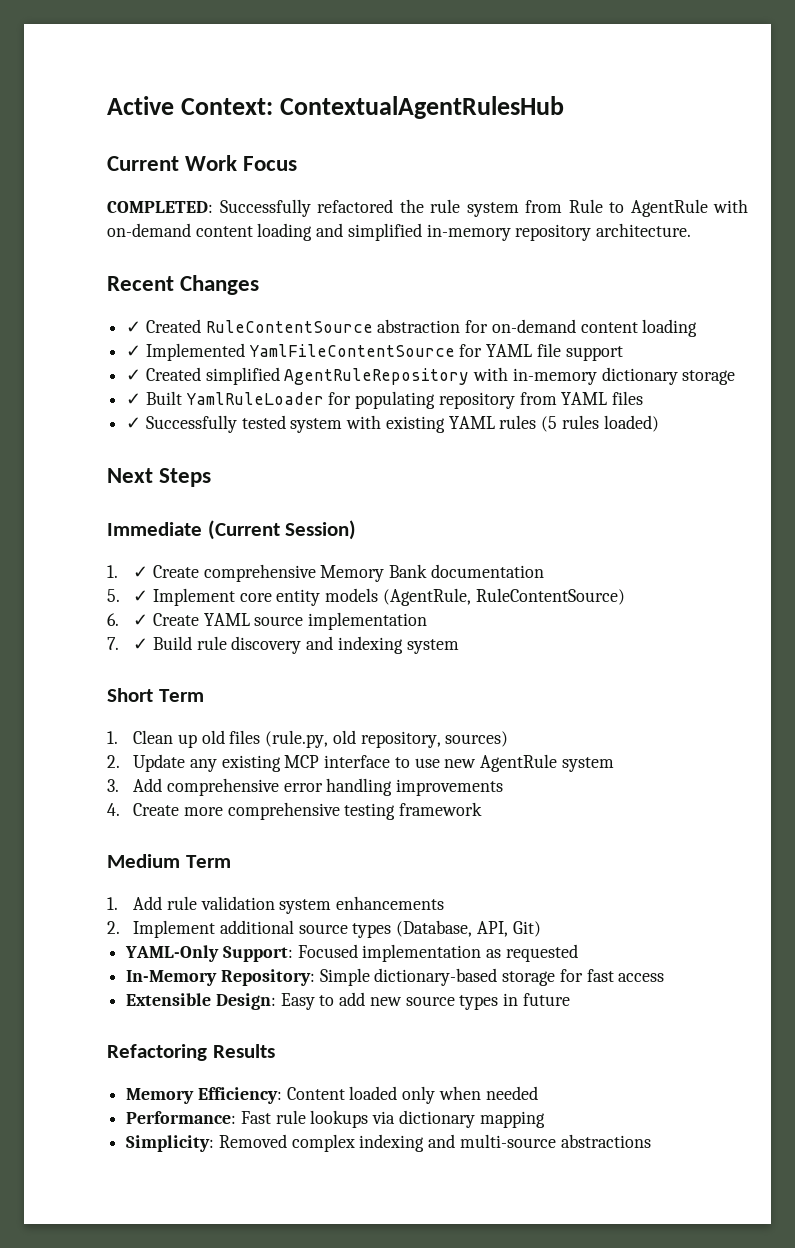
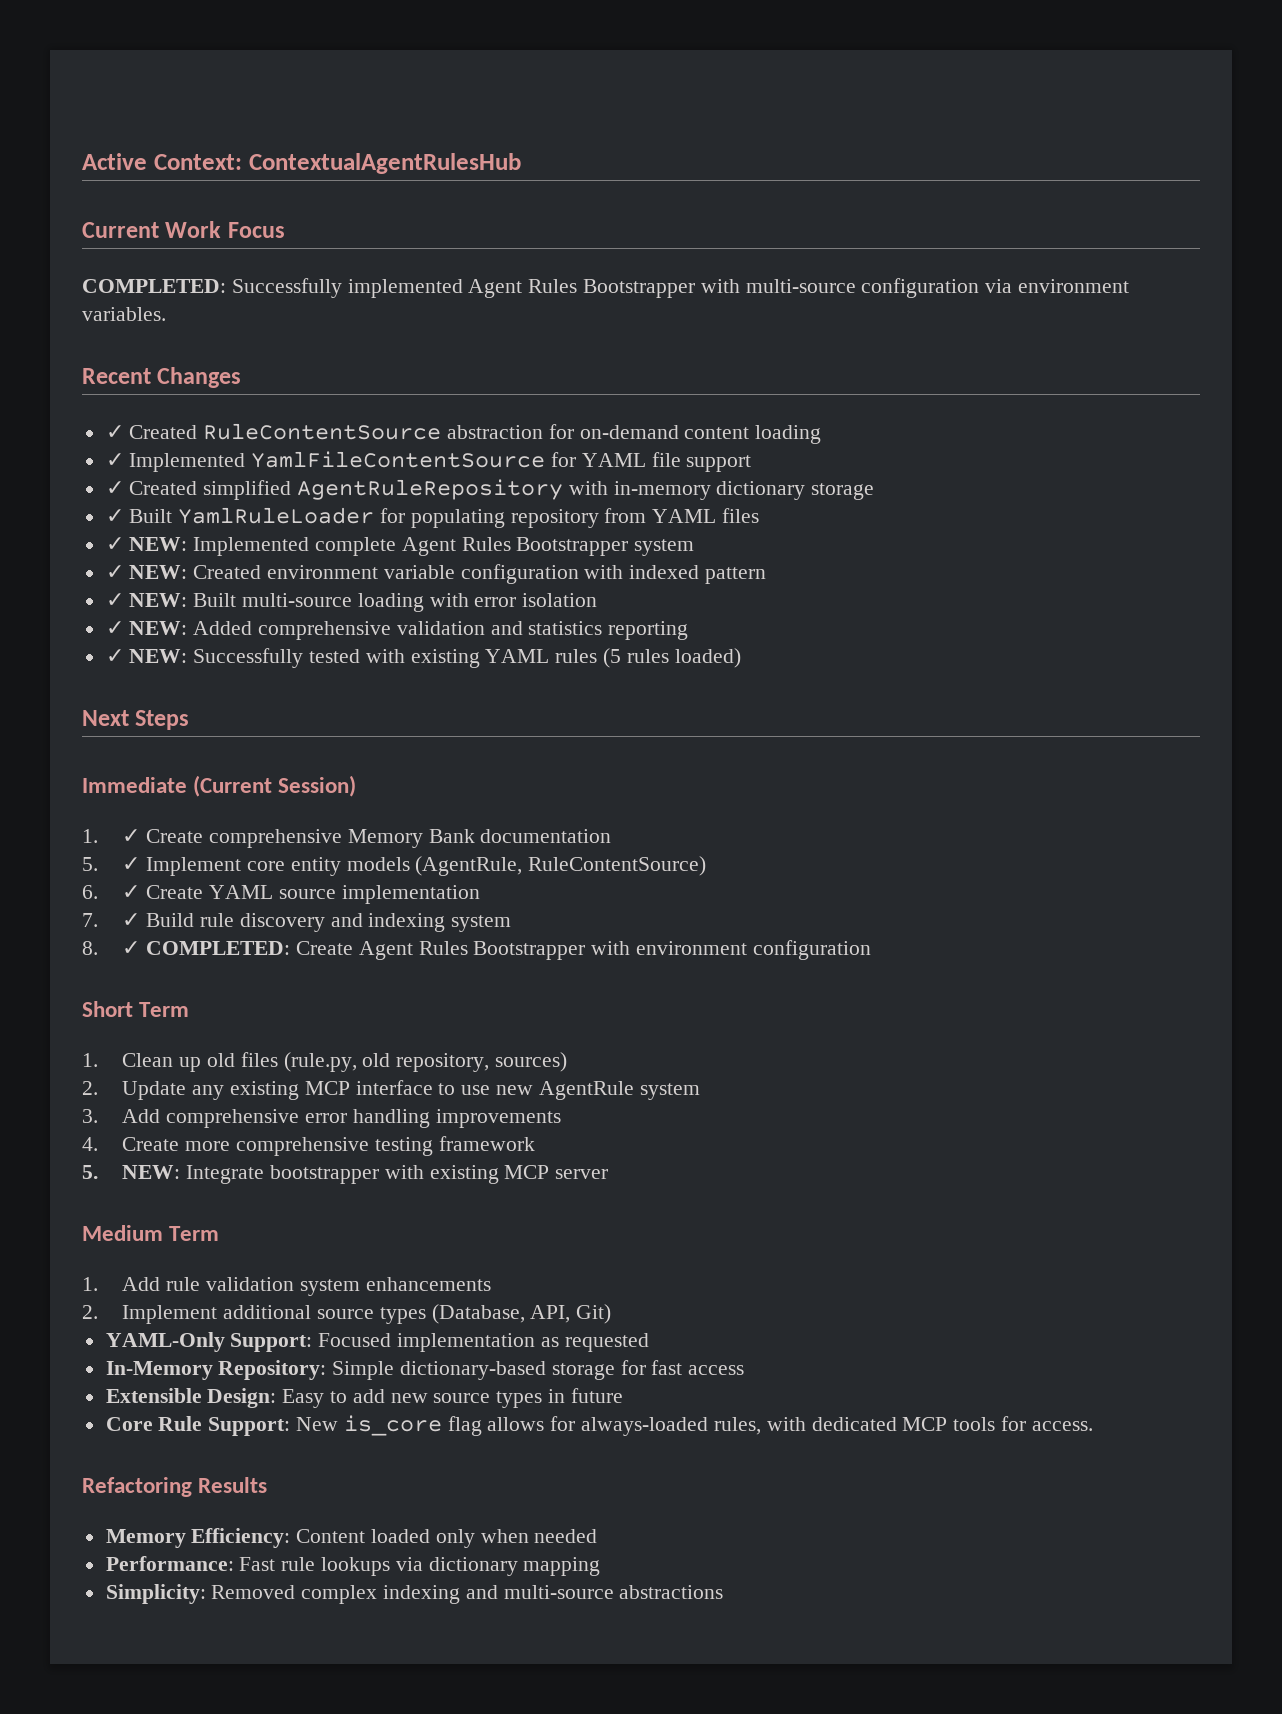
[317,199,748,217] [107,223,692,241] refactored the rule system from Rule to AgentRule with on-demand content loading and simplified in-memory repository architecture. -> [347,278,1130,298] [82,307,166,321] implemented Agent Rules Bootstrapper with multi-source configuration via environment variables.
(142, 423) none -> [129,537,695,556] [105,564,767,584] [105,593,598,612] [105,621,689,640] [105,649,188,663] NEW: Implemented complete Agent Rules Bootstrapper system // ✓ NEW: Created environment variable configuration with indexed pattern // ✓ NEW: Built multi-source loading with error isolation // ✓ NEW: Added comprehensive validation and statistics reporting // ✓ NEW:
[290,418,343,433] system -> (361, 656) none
(459, 646) none -> [82,940,871,960] // 8. ✓ COMPLETED: Create Agent Rules Bootstrapper with environment configuration
(483, 809) none -> [82,1165,609,1184] // 5. NEW: Integrate bootstrapper with existing MCP server
(570, 999) none -> [105,1415,1093,1436] // Core Rule Support: New is_core flag allows for always-loaded rules, with dedicated MCP tools for access.

